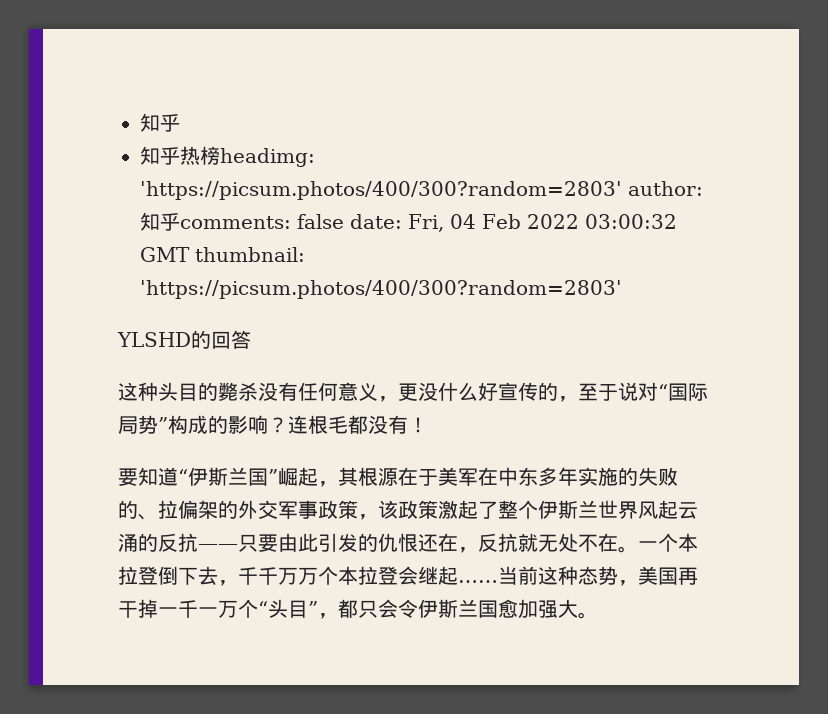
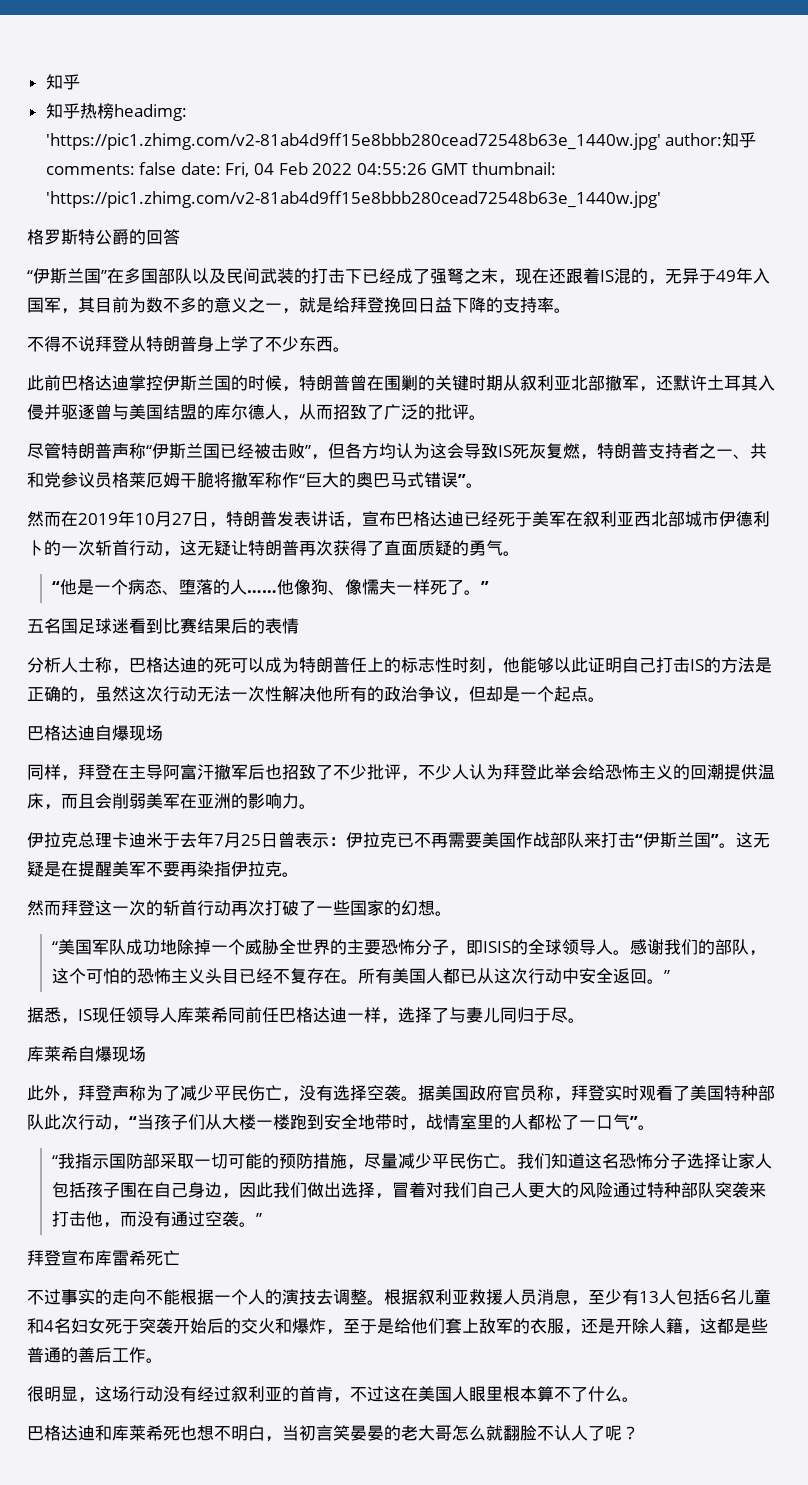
[140,181,622,200] 'https://picsum.photos/400/300?random=2803' -> [45,133,661,150] 'https://pic1.zhimg.com/v2-81ab4d9ff15e8bbb280cead72548b63e_1440w.jpg'
[584,214,677,229] 03:00:32 -> [356,163,427,175] 04:55:26
[140,280,622,299] [117,330,251,349] [118,382,708,402] [118,415,428,434] [118,467,678,487] [118,500,698,520] [118,533,698,553] [118,566,698,586] [118,599,598,619] 'https://picsum.photos/400/300?random=2803' // YLSHD的回答 // 这种头目的斃杀没有任何意义，更没什么好宣传的，至于说对“国际局势”构成的影响？连根毛都没有！ // 要知道“伊斯兰国”崛起，其根源在于美军在中东多年实施的失败的、拉偏架的外交军事政策，该政策激起了整个伊斯兰世界风起云涌的反抗——只要由此引发的仇恨还在，反抗就无处不在。一个本拉登倒下去，千千万万个本拉登会继起……当前这种态势，美国再干掉一千一万个“头目”，都只会令伊斯兰国愈加强大。 -> [45,191,661,208] [27,229,180,245] [27,267,770,285] [27,297,571,314] [27,336,350,352] [27,375,775,392] [27,404,486,421] [27,443,767,460] [27,472,483,488] [27,510,770,528] [27,540,520,557] [51,579,489,595] [27,618,299,634] [27,657,772,674] [27,686,605,703] [27,725,163,741] [27,764,775,781] [27,793,316,810] [27,831,770,848] [27,861,299,877] [27,900,452,916] [51,939,766,956] [51,968,670,984] [27,1007,585,1024] [27,1046,146,1062] [27,1085,775,1102] [27,1114,655,1131] [51,1153,772,1170] [51,1182,766,1199] [51,1211,262,1228] [27,1250,180,1266] [27,1289,771,1306] [27,1318,768,1335] [27,1347,163,1363] [27,1386,639,1403] [27,1425,639,1442] 'https://pic1.zhimg.com/v2-81ab4d9ff15e8bbb280cead72548b63e_1440w.jpg' // 格罗斯特公爵的回答 // “伊斯兰国”在多国部队以及民间武装的打击下已经成了强弩之末，现在还跟着IS混的，无异于49年入国军，其目前为数不多的意义之一，就是给拜登挽回日益下降的支持率。 // 不得不说拜登从特朗普身上学了不少东西。 // 此前巴格达迪掌控伊斯兰国的时候，特朗普曾在围剿的关键时期从叙利亚北部撤军，还默许土耳其入侵并驱逐曾与美国结盟的库尔德人，从而招致了广泛的批评。 // 尽管特朗普声称“伊斯兰国已经被击败”，但各方均认为这会导致IS死灰复燃，特朗普支持者之一、共和党参议员格莱厄姆干脆将撤军称作“巨大的奥巴马式错误”。 // 然而在2019年10月27日，特朗普发表讲话，宣布巴格达迪已经死于美军在叙利亚西北部城市伊德利卜的一次斩首行动，这无疑让特朗普再次获得了直面质疑的勇气。 // “他是一个病态、堕落的人……他像狗、像懦夫一样死了。” // 五名国足球迷看到比赛结果后的表情 // 分析人士称，巴格达迪的死可以成为特朗普任上的标志性时刻，他能够以此证明自己打击IS的方法是正确的，虽然这次行动无法一次性解决他所有的政治争议，但却是一个起点。 // 巴格达迪自爆现场 // 同样，拜登在主导阿富汗撤军后也招致了不少批评，不少人认为拜登此举会给恐怖主义的回潮提供温床，而且会削弱美军在亚洲的影响力。 // 伊拉克总理卡迪米于去年7月25日曾表示：伊拉克已不再需要美国作战部队来打击“伊斯兰国”。这无疑是在提醒美军不要再染指伊拉克。 // 然而拜登这一次的斩首行动再次打破了一些国家的幻想。 // “美国军队成功地除掉一个威胁全世界的主要恐怖分子，即ISIS的全球领导人。感谢我们的部队，这个可怕的恐怖主义头目已经不复存在。所有美国人都已从这次行动中安全返回。” // 据悉，IS现任领导人库莱希同前任巴格达迪一样，选择了与妻儿同归于尽。 // 库莱希自爆现场 // 此外，拜登声称为了减少平民伤亡，没有选择空袭。据美国政府官员称，拜登实时观看了美国特种部队此次行动，“当孩子们从大楼一楼跑到安全地带时，战情室里的人都松了一口气”。 // “我指示国防部采取一切可能的预防措施，尽量减少平民伤亡。我们知道这名恐怖分子选择让家人包括孩子围在自己身边，因此我们做出选择，冒着对我们自己人更大的风险通过特种部队突袭来打击他，而没有通过空袭。” // 拜登宣布库雷希死亡 // 不过事实的走向不能根据一个人的演技去调整。根据叙利亚救援人员消息，至少有13人包括6名儿童和4名妇女死于突袭开始后的交火和爆炸，至于是给他们套上敌军的衣服，还是开除人籍，这都是些普通的善后工作。 // 很明显，这场行动没有经过叙利亚的首肯，不过这在美国人眼里根本算不了什么。 // 巴格达迪和库莱希死也想不明白，当初言笑晏晏的老大哥怎么就翻脸不认人了呢？

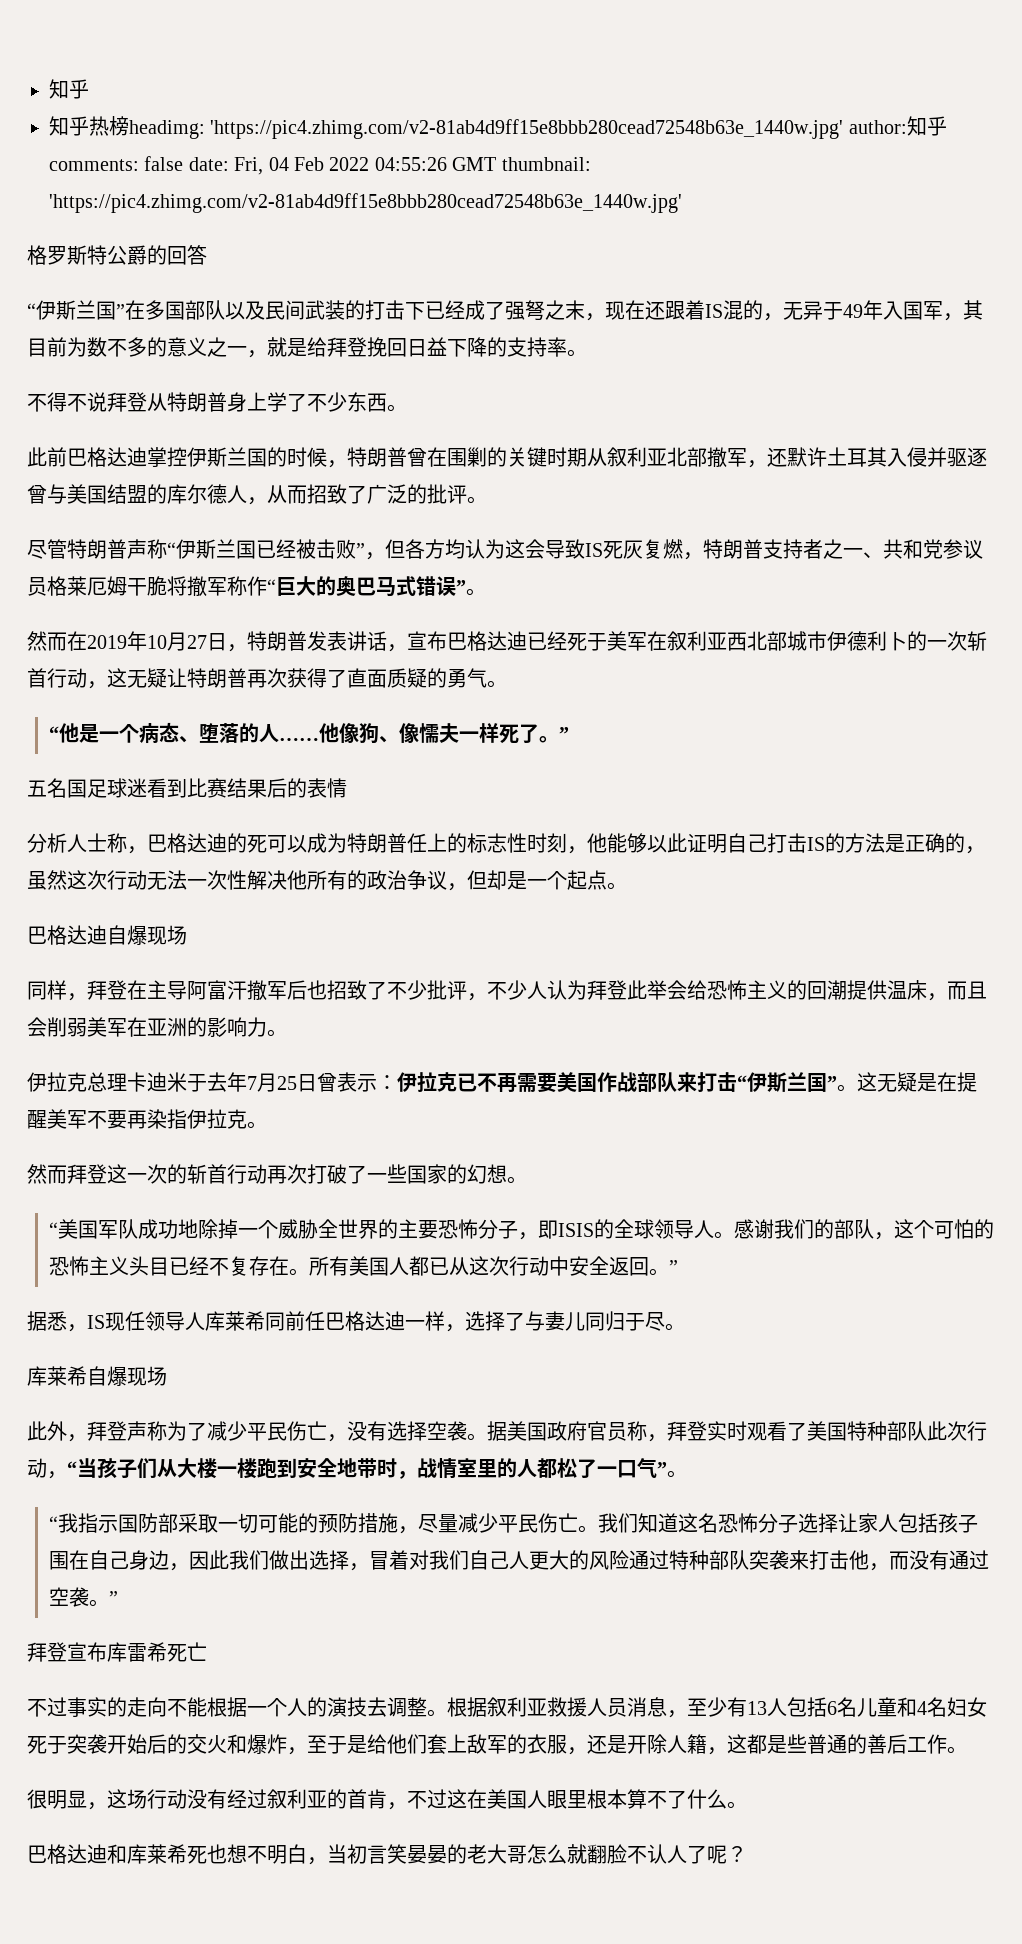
[45,133,661,150] 'https://pic1.zhimg.com/v2-81ab4d9ff15e8bbb280cead72548b63e_1440w.jpg' -> [210,119,844,139] 'https://pic4.zhimg.com/v2-81ab4d9ff15e8bbb280cead72548b63e_1440w.jpg'
[45,191,661,208] 'https://pic1.zhimg.com/v2-81ab4d9ff15e8bbb280cead72548b63e_1440w.jpg' -> [49,193,682,213] 'https://pic4.zhimg.com/v2-81ab4d9ff15e8bbb280cead72548b63e_1440w.jpg'

